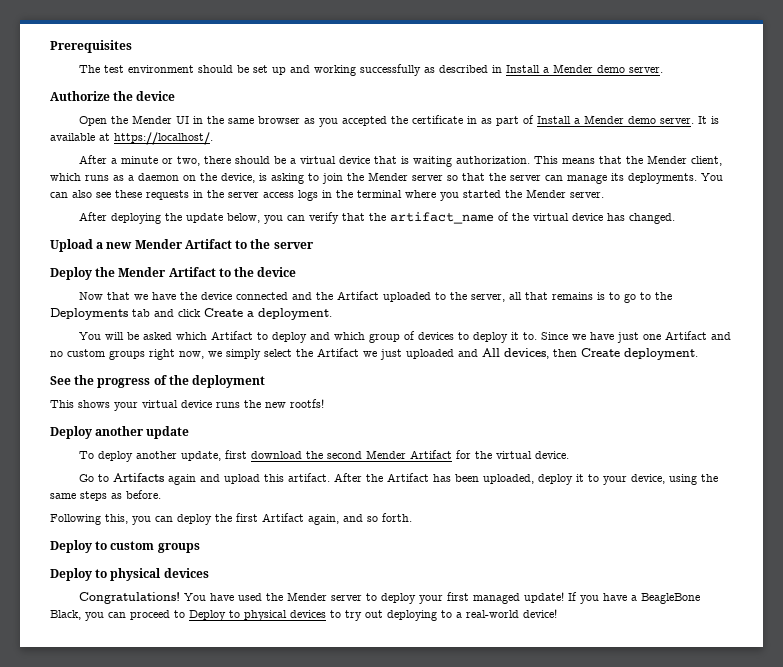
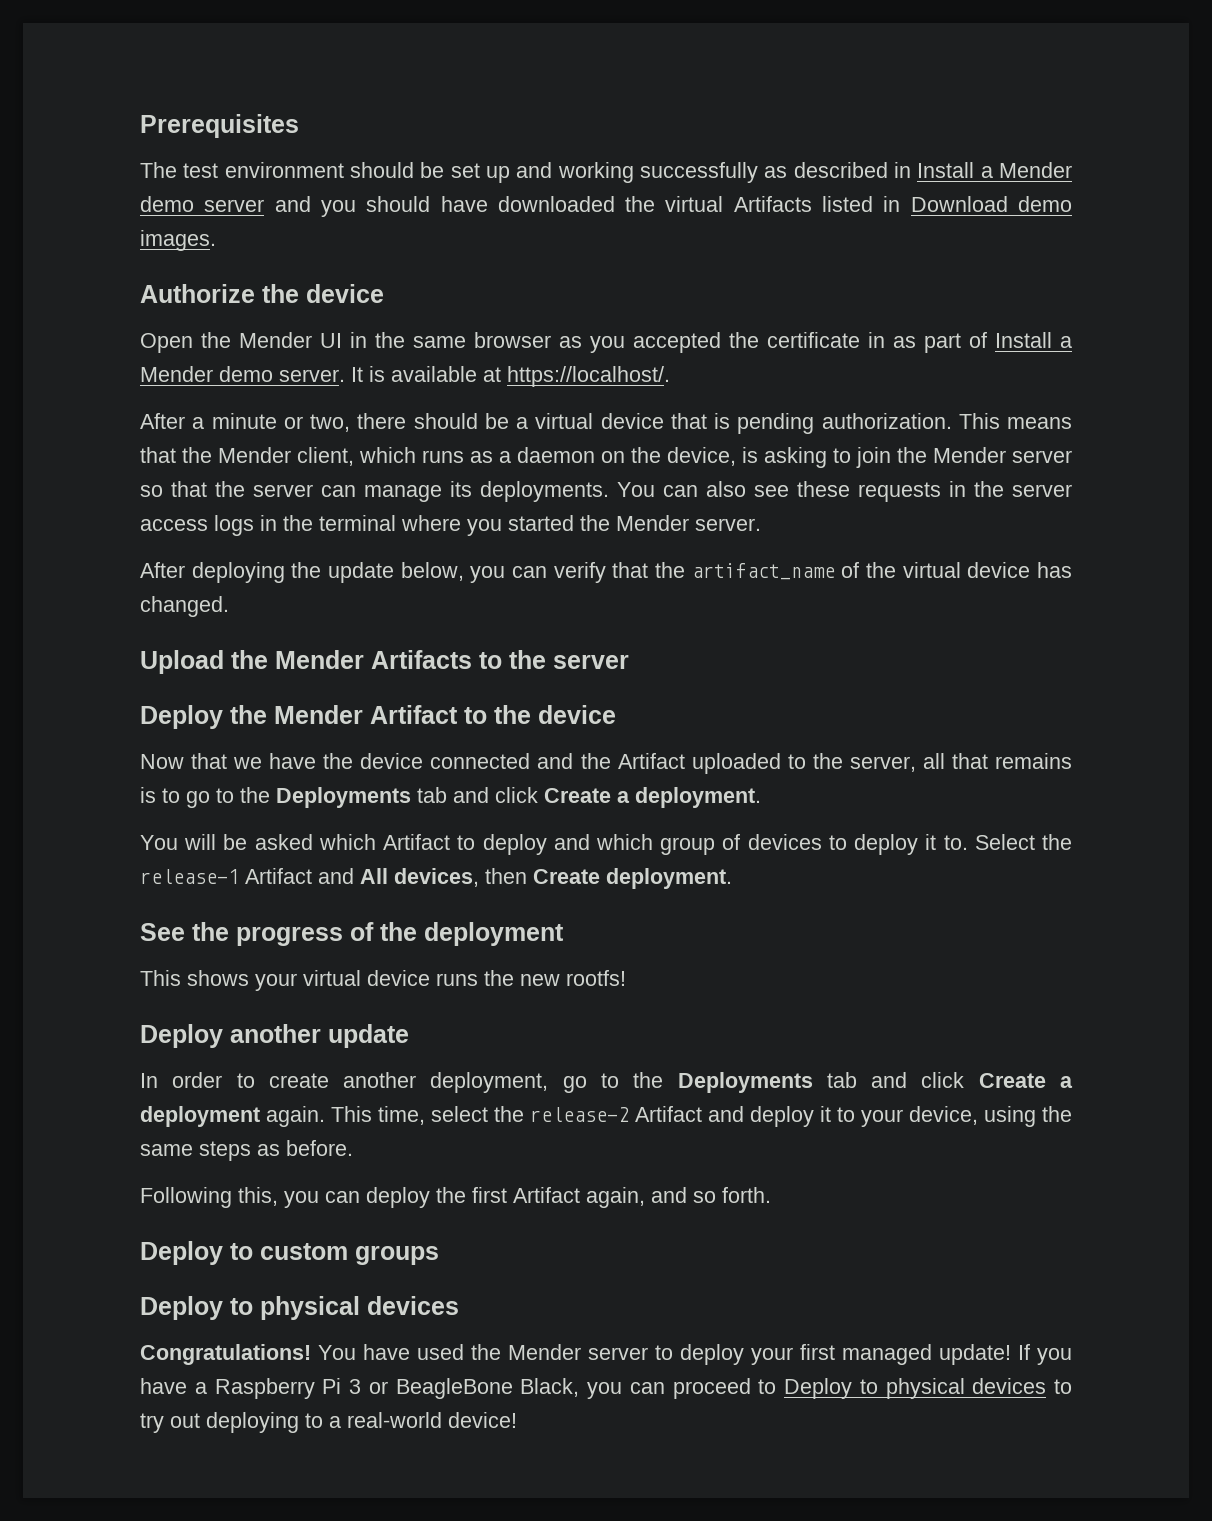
[628,67,663,73] server. -> [204,196,1072,217] [140,230,216,251] server and you should have downloaded the virtual Artifacts listed in Download demo images.
[412,156,452,167] waiting -> [737,413,815,434] pending
[96,239,232,249] a new Mender Artifact -> [231,650,472,669] the Mender Artifacts
[540,331,731,343] [50,348,454,360] Since we have just one Artifact and no custom groups right now, we simply select the Artifact we just uploaded -> [974,834,1072,850] [140,868,312,884] Select the release-1 Artifact
[78,450,569,462] [78,473,534,485] To deploy another update, first download the second Mender Artifact for the virtual device. // Go to Artifacts again and upload this artifact. After the Artifact has been uploaded, -> [140,1072,1074,1093] [140,1106,744,1127] In order to create another deployment, go to the Deployments tab and click Create a deployment again. This time, select the release-2 Artifact and
(637, 598) none -> [214,1378,388,1399] Raspberry Pi 3 or

